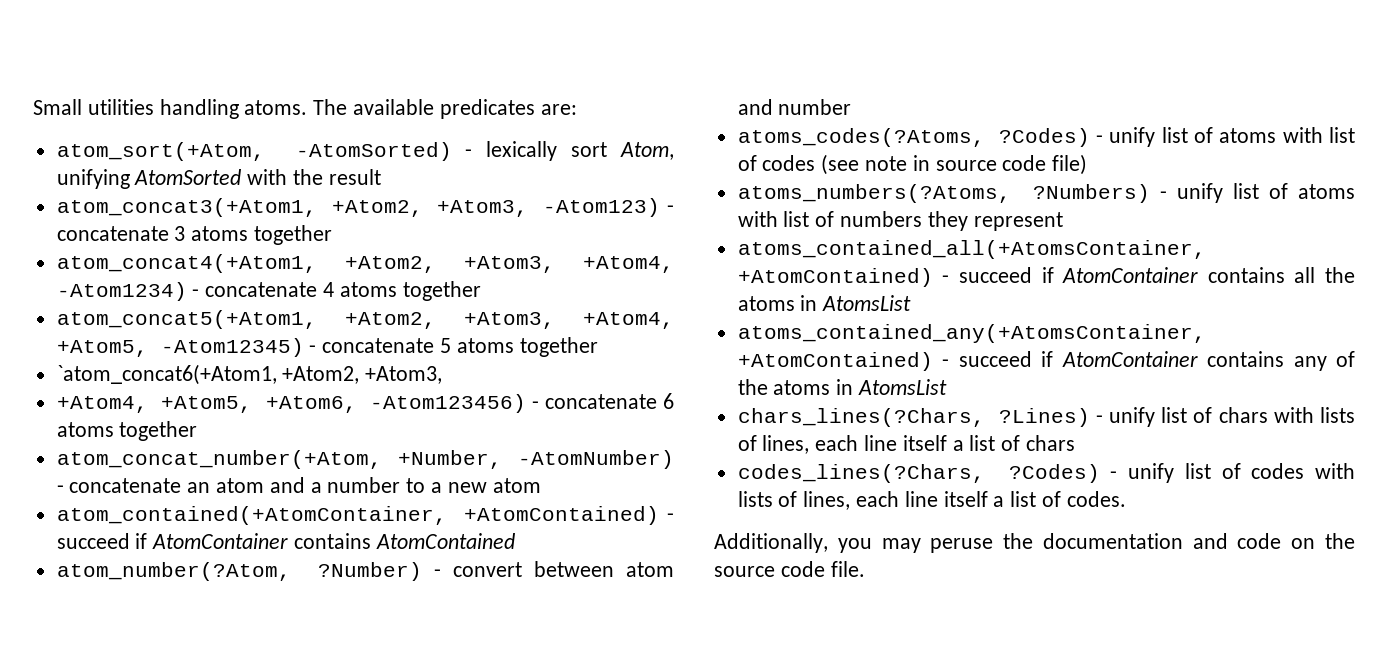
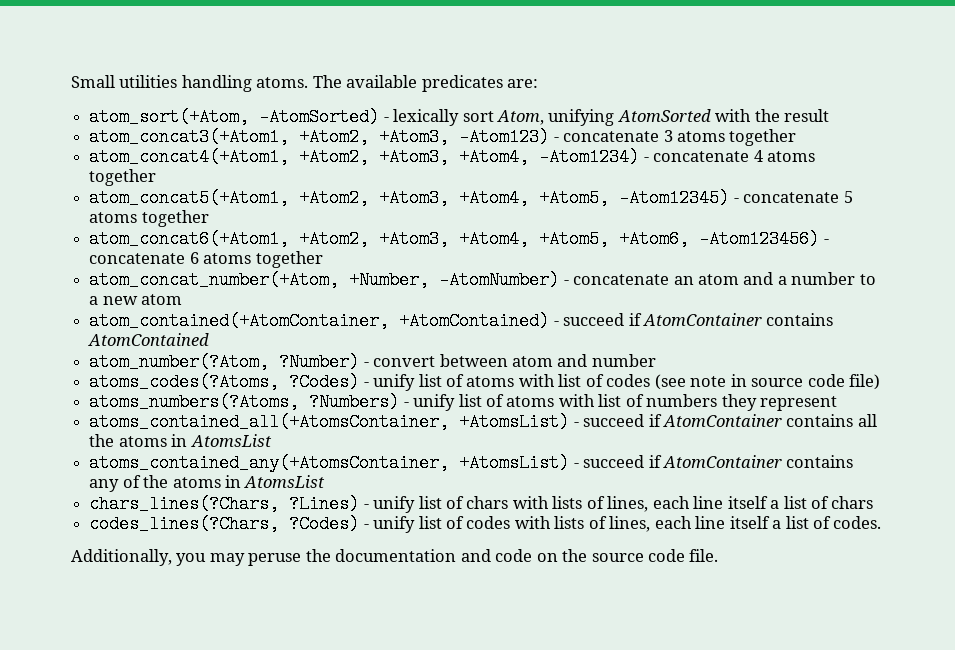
[56,364,443,385] `atom_concat6(+Atom1, +Atom2, +Atom3, // -> [89,230,450,248] atom_concat6(+Atom1, +Atom2, +Atom3,
[737,268,933,287] +AtomContained) -> [459,413,570,431] +AtomsList)
[737,352,933,371] +AtomContained) -> [459,454,570,472] +AtomsList)

